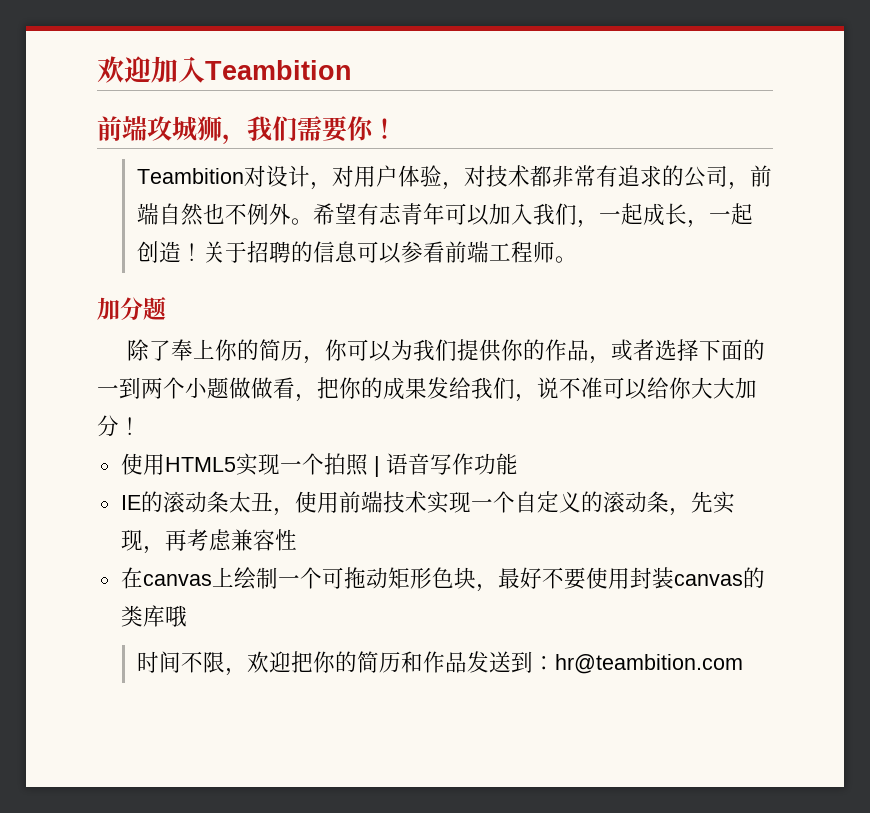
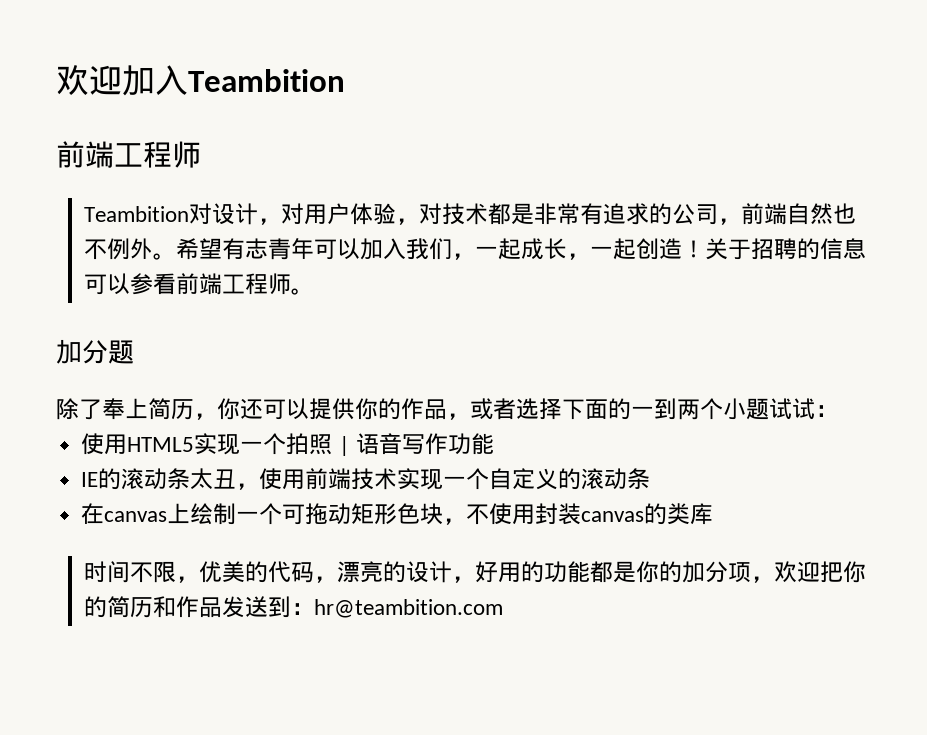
[147,116,397,145] 攻城狮，我们需要你！ -> [114,141,201,168] 工程师
(553, 176) none -> [511,203,535,225] 是
[215,339,260,361] 你的 -> (148, 408) none
[347,339,458,362] 可以为我们 -> [240,398,309,420] 还可以
[229,377,757,402] [97,415,141,437] 做做看，把你的成果发给我们，说不准可以给你大大加分！ -> [769,398,838,420] 试试：
[668,491,735,516] [120,529,297,554] ，先实现，再考虑兼容性 -> (651, 478) none
[497,567,586,590] 最好不要 -> [466,504,490,525] 不
[164,605,187,627] 哦 -> (714, 514) none
(248, 672) none -> [199,561,775,583] 优美的代码，漂亮的设计，好用的功能都是你的加分项，

